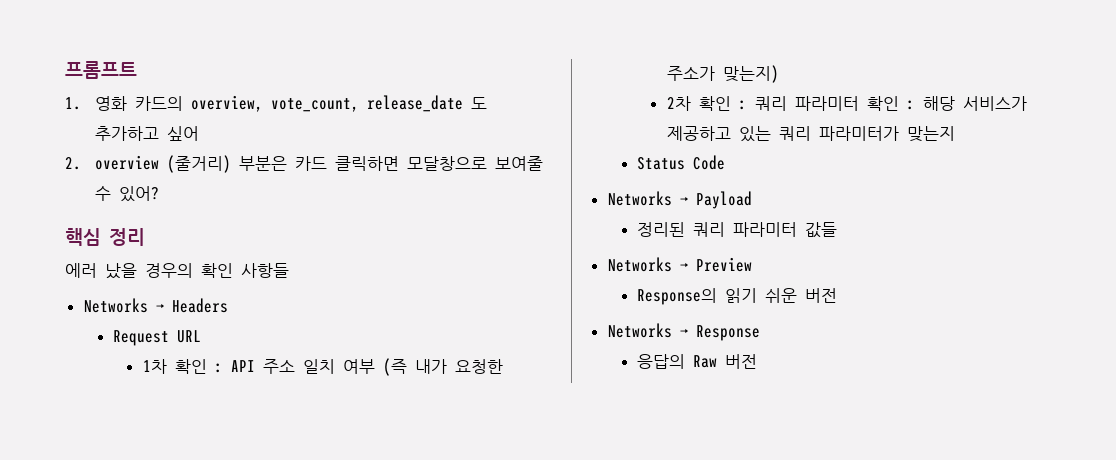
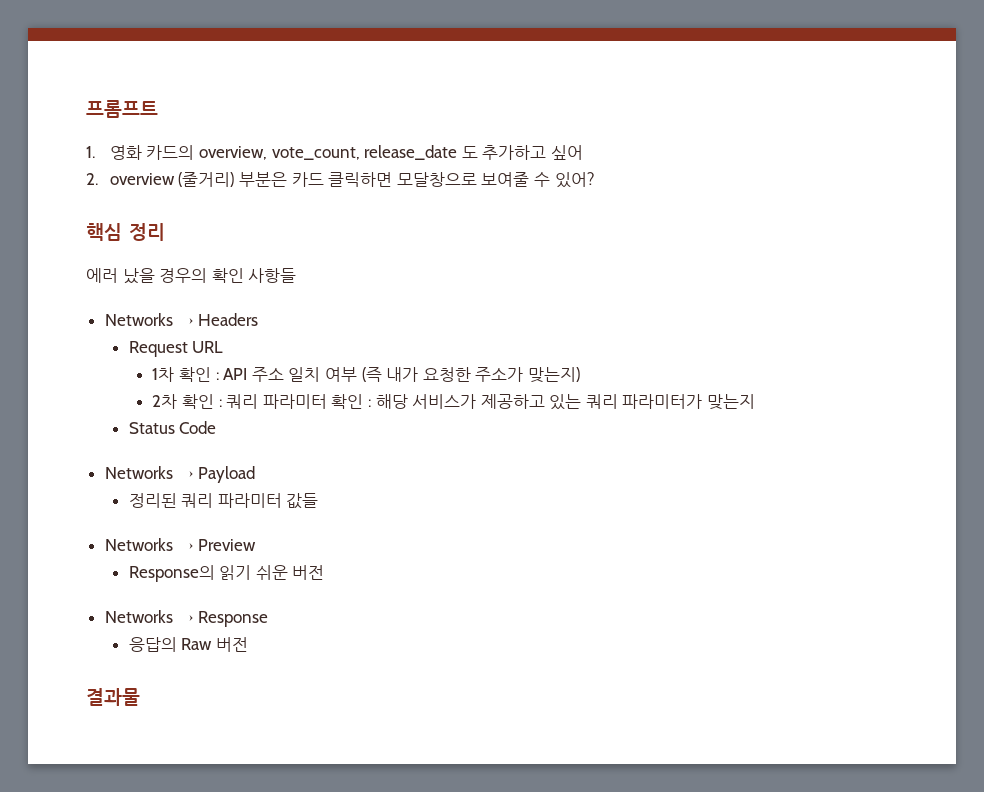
(758, 361) none -> [86,688,140,706] // 결과물

